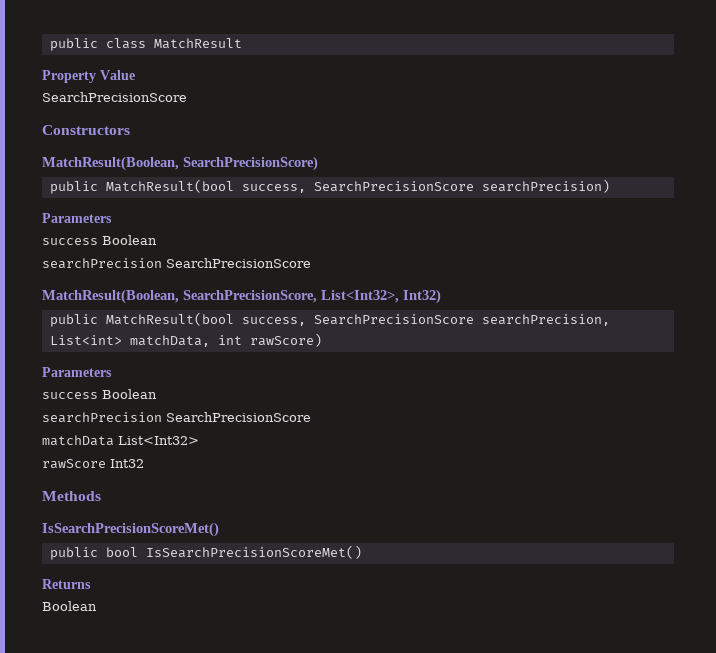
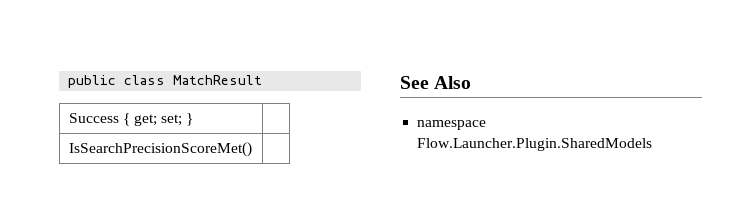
[42,70,135,83] [42,92,187,102] [42,125,130,135] [42,156,318,171] [49,179,610,194] [42,213,112,223] [42,235,157,245] [42,258,311,269] [42,289,441,304] [49,312,610,327] [49,333,322,347] [42,367,112,377] [42,389,157,399] [42,412,311,423] [42,435,199,446] [42,459,144,469] [42,491,101,501] [42,522,219,537] [49,545,362,560] [42,579,91,589] [42,601,97,611] // Property Value // SearchPrecisionScore // Constructors // MatchResult(Boolean, SearchPrecisionScore) // public MatchResult(bool success, SearchPrecisionScore searchPrecision) // Parameters // success Boolean // searchPrecision SearchPrecisionScore // MatchResult(Boolean, SearchPrecisionScore, List<Int32>, Int32) // public MatchResult(bool success, SearchPrecisionScore searchPrecision, List<int> matchData, int rawScore) // Parameters // success Boolean // searchPrecision SearchPrecisionScore // matchData List<Int32> // rawScore Int32 // Methods // IsSearchPrecisionScoreMet() // public bool IsSearchPrecisionScoreMet() // Returns // Boolean -> [68,113,194,126] [68,142,252,157] [400,76,472,89] [417,120,487,130] [417,138,653,151] // Success { get; set; } | // IsSearchPrecisionScoreMet() | // See Also // namespace Flow.Launcher.Plugin.SharedModels

